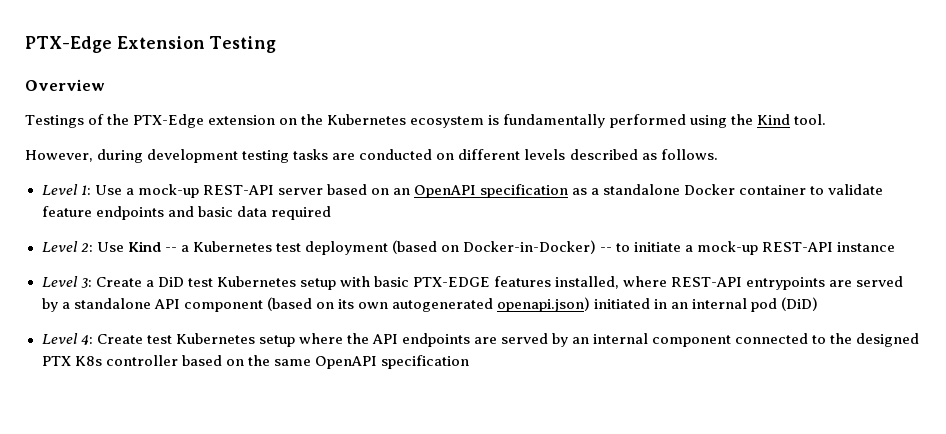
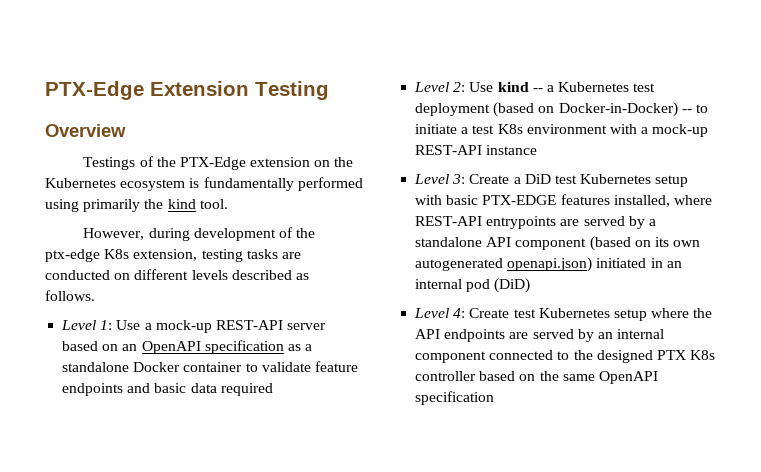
[730,114,790,125] the Kind -> [83,199,196,212] primarily the kind
(239, 156) none -> [278,227,316,238] [45,249,198,262] of the ptx-edge K8s extension,
[127,241,161,252] Kind -> [497,82,529,92] kind
(694, 248) none -> [472,124,649,134] test K8s environment with a

